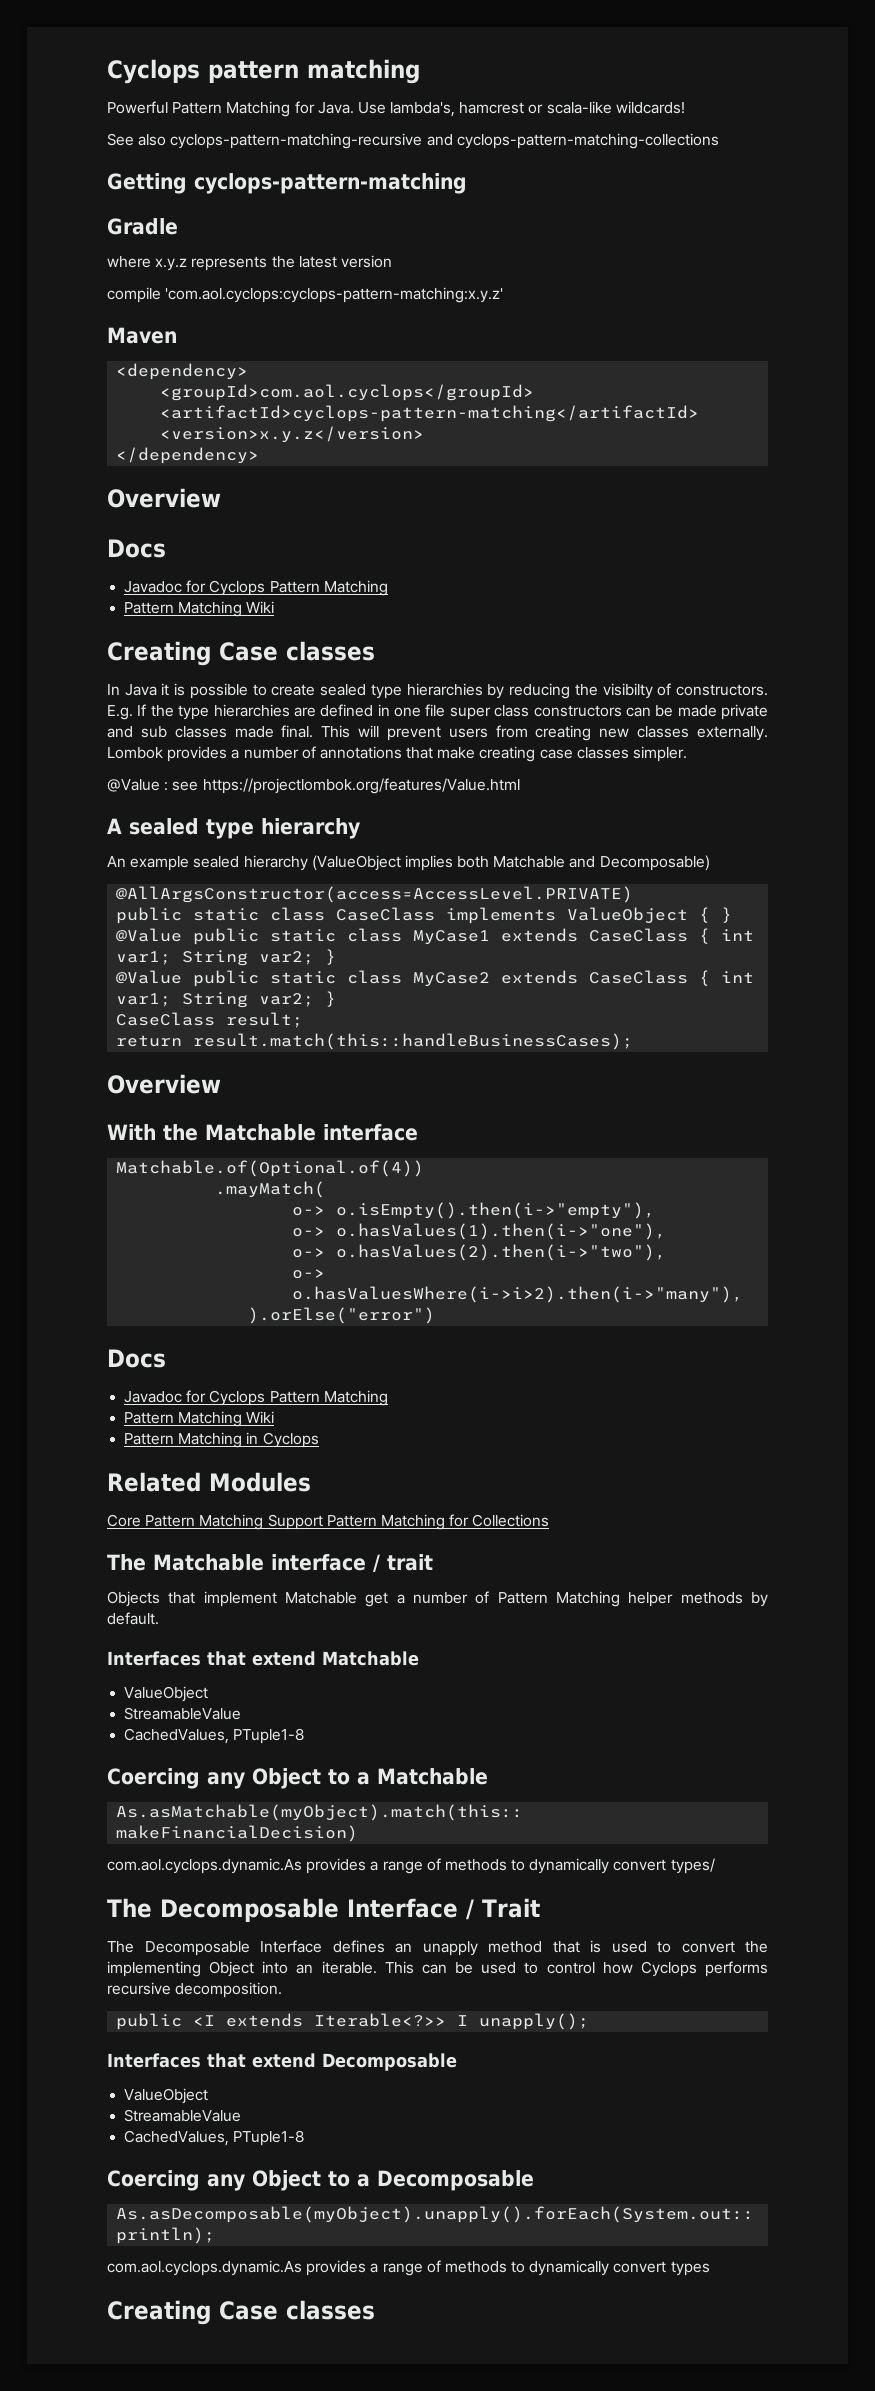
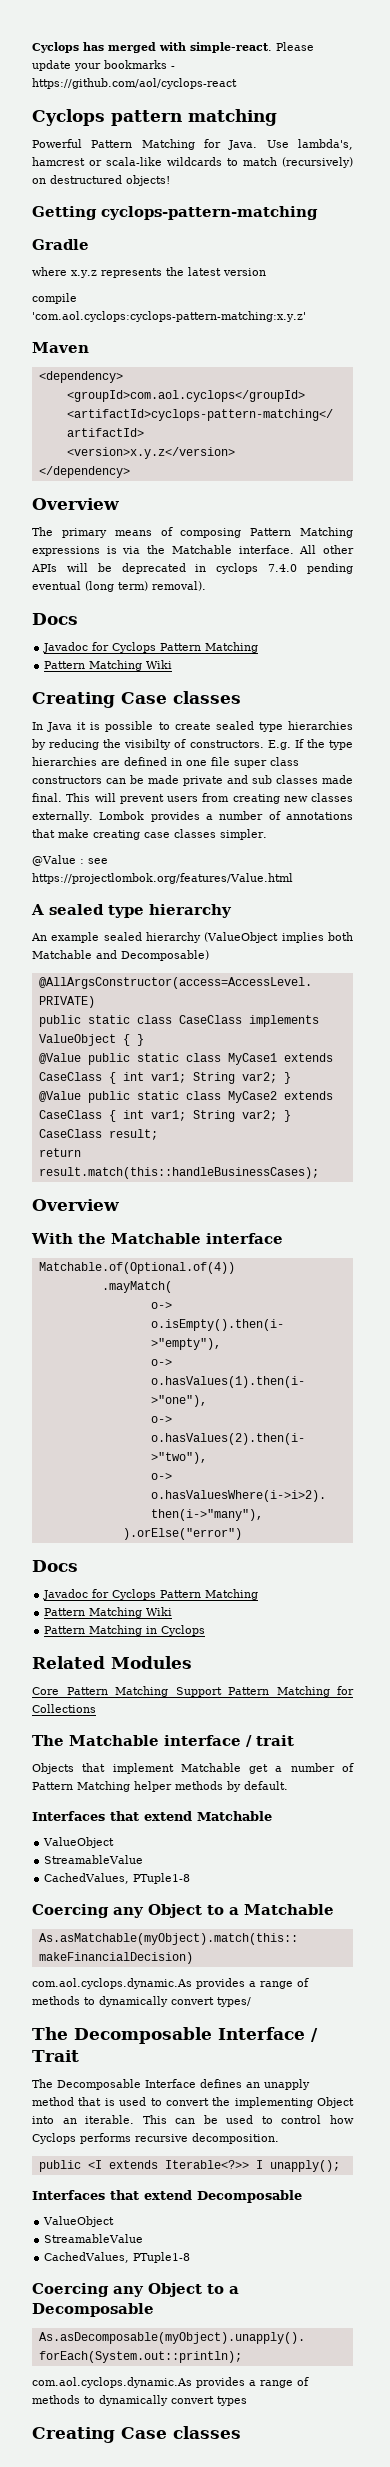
[107,59,200,84] Cyclops -> [32,42,314,53] [32,60,175,71] [32,78,237,89] [32,109,105,126] Cyclops has merged with simple-react. Please update your bookmarks - https://github.com/aol/cyclops-react // Cyclops
[615,101,685,114] [107,133,719,149] wildcards! // See also cyclops-pattern-matching-recursive and cyclops-pattern-matching-collections -> [167,157,353,168] [32,175,170,186] wildcards to match (recursively) on destructured objects!
(221, 498) none -> [32,527,353,538] [32,545,354,556] [31,563,353,574] [32,581,206,592] // The primary means of composing Pattern Matching expressions is via the Matchable interface. All other APIs will be deprecated in cyclops 7.4.0 pending eventual (long term) removal).

